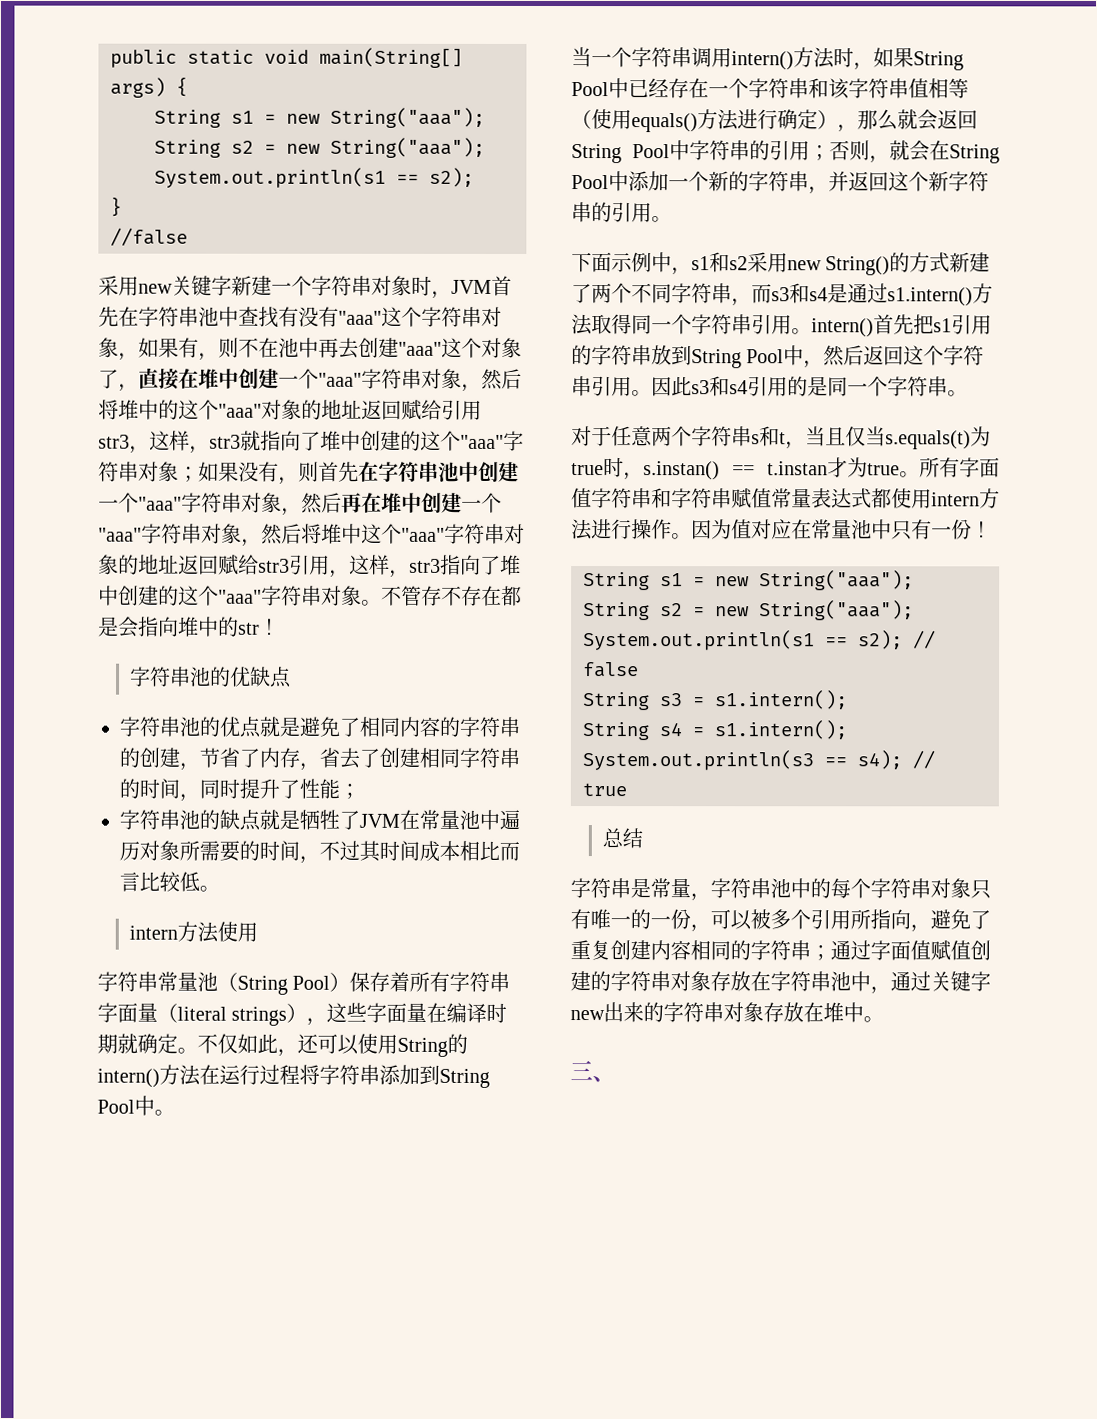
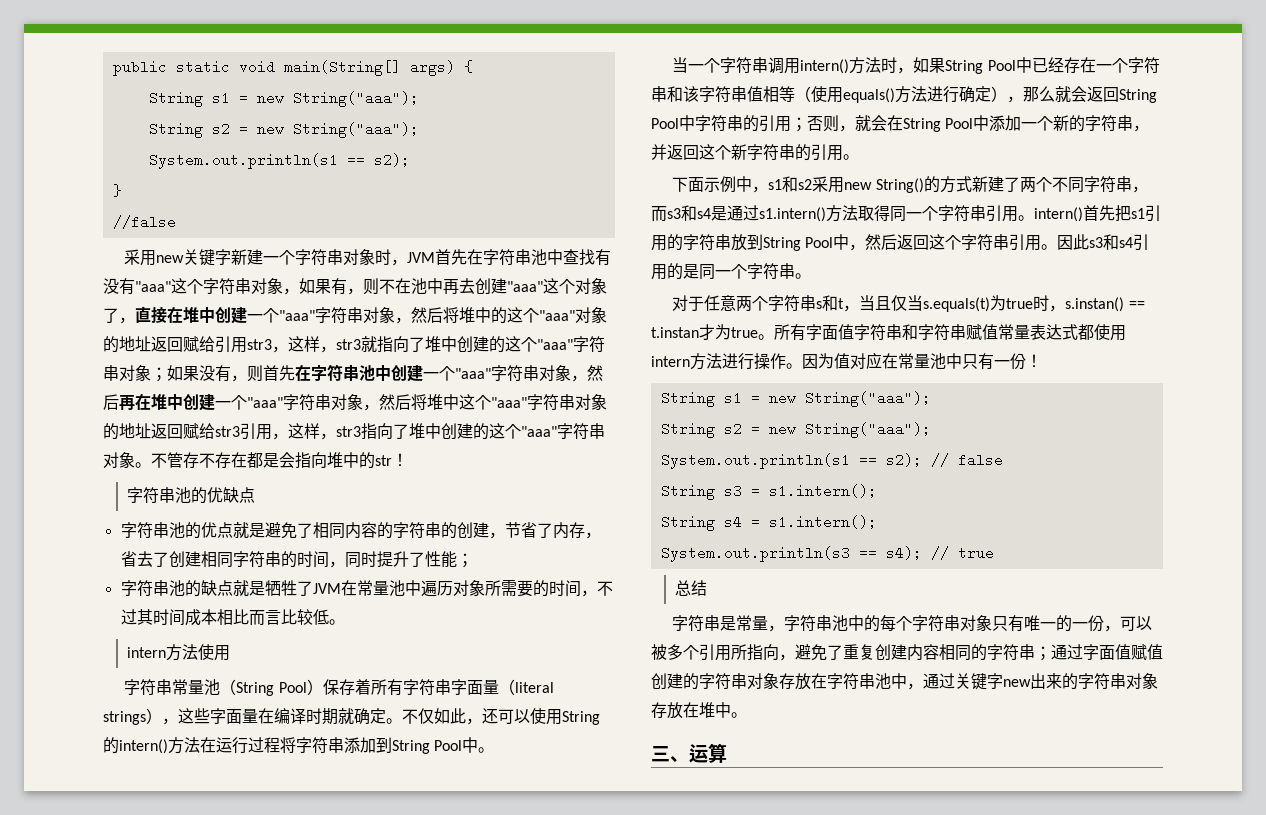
(615, 1079) none -> [689,743,727,763] 运算

